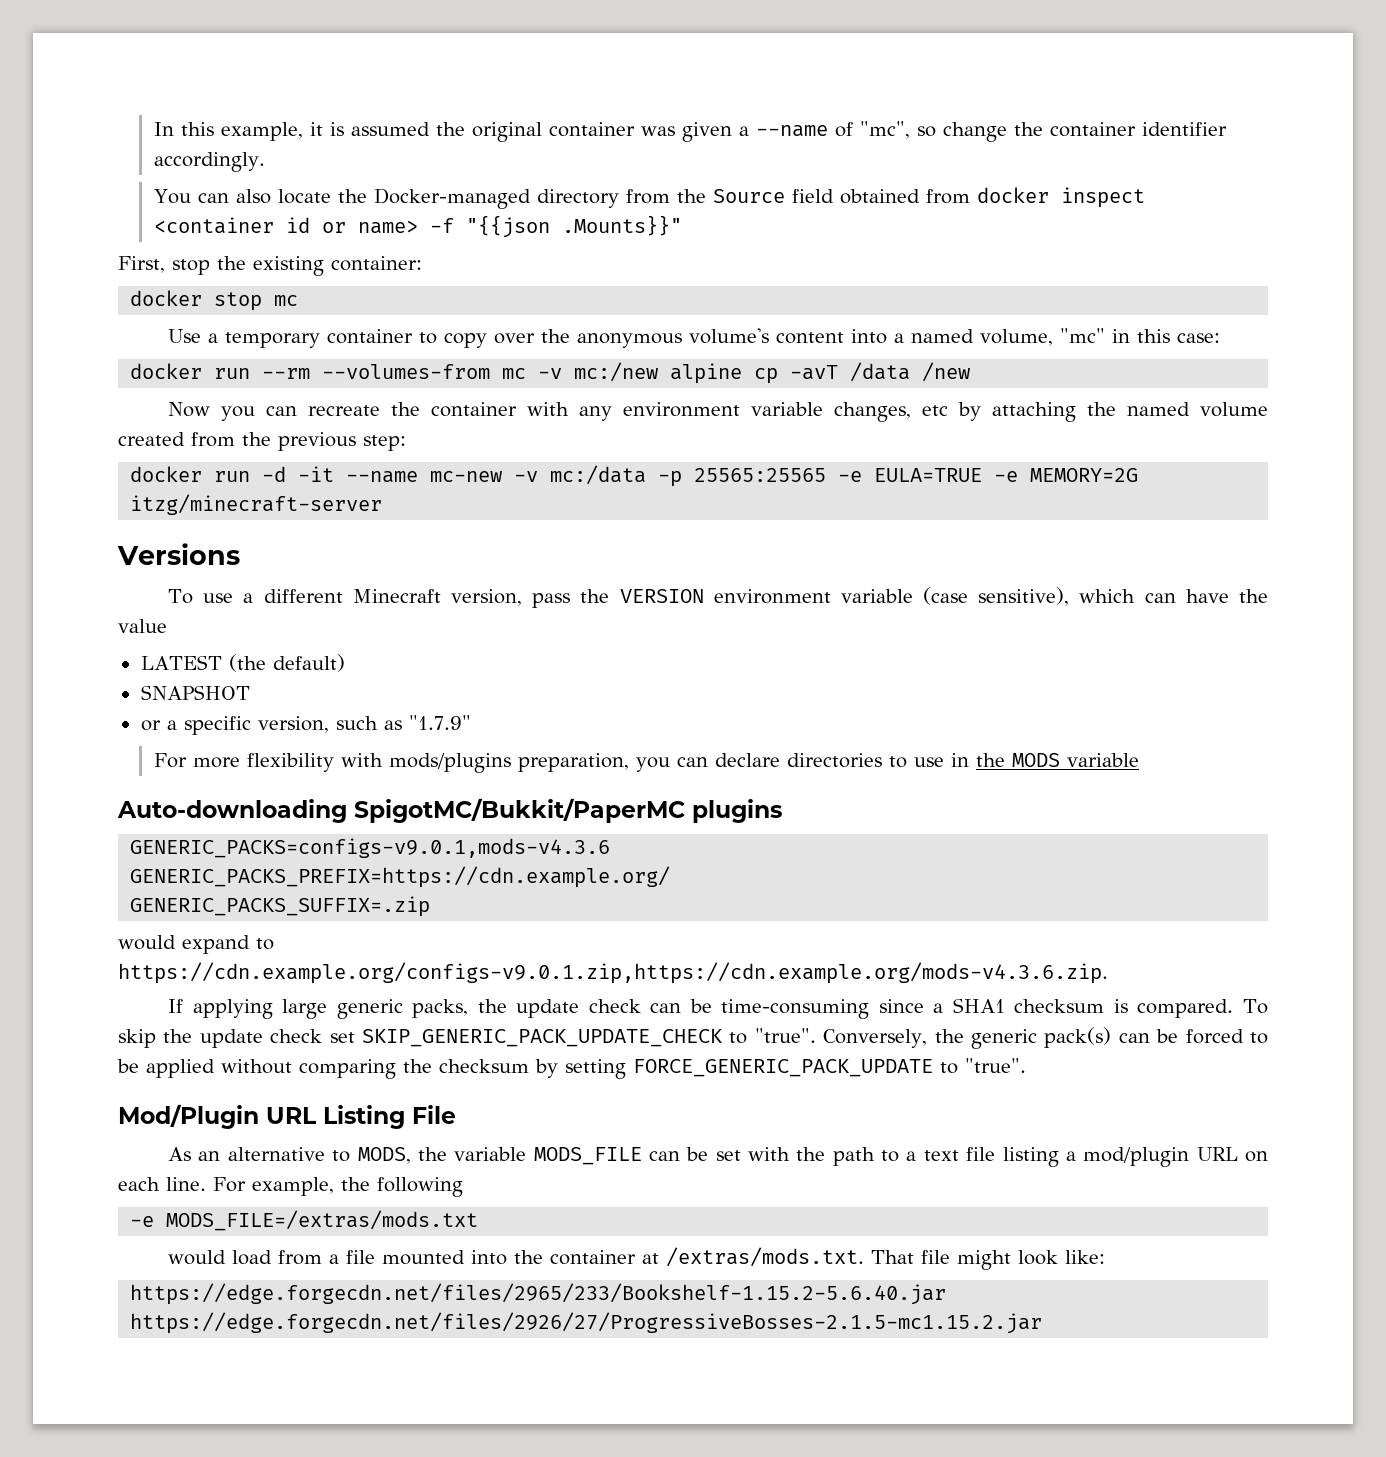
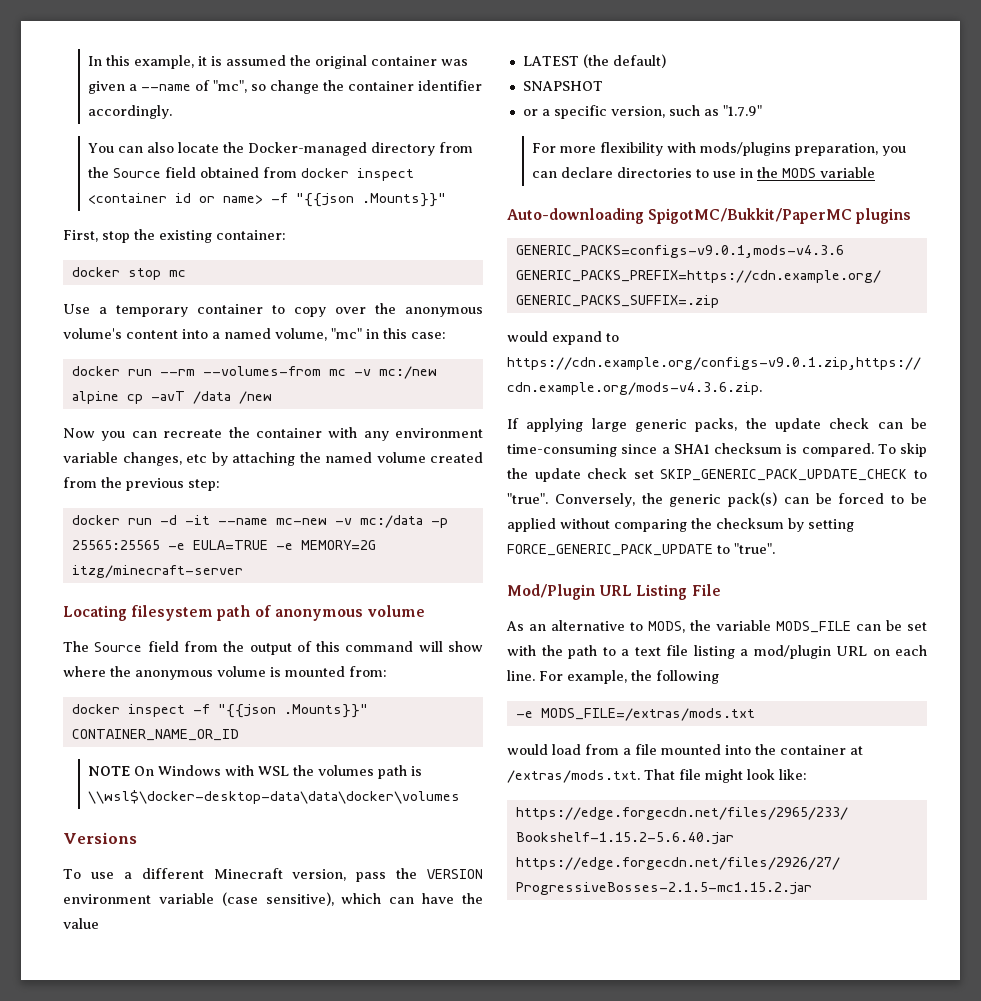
(383, 504) none -> [63,605,425,621] [63,641,484,655] [63,666,387,680] [71,704,368,718] [71,729,239,741] [88,765,423,779] [88,790,461,804] // Locating filesystem path of anonymous volume // The Source field from the output of this command will show where the anonymous volume is mounted from: // docker inspect -f "{{json .Mounts}}" CONTAINER_NAME_OR_ID // NOTE On Windows with WSL the volumes path is \\wsl$\docker-desktop-data\data\docker\volumes

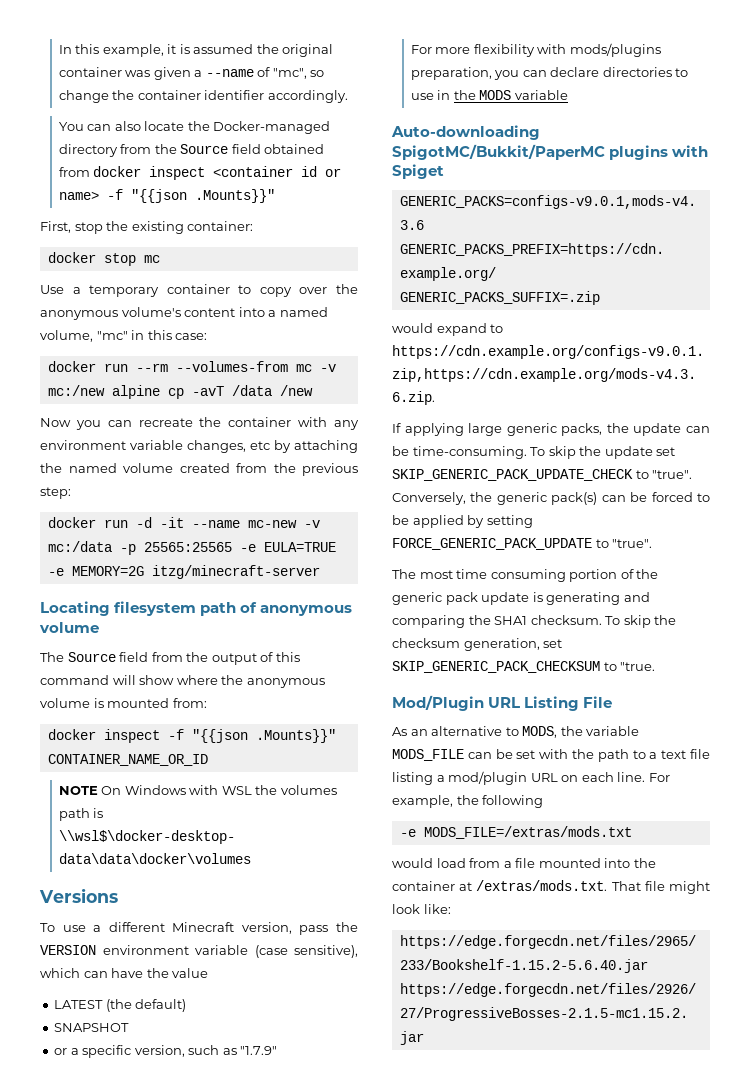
(912, 216) none -> [672,145,709,157] [392,164,444,179] with Spiget
[829,418,927,429] [507,443,874,457] check can be time-consuming since a SHA1 checksum is compared. -> [686,426,710,433] [392,446,527,459] can be time-consuming.
[587,468,628,479] check -> (653, 452) none
[560,518,784,532] without comparing the checksum -> (464, 521) none
(775, 548) none -> [392,569,659,582] [392,592,650,605] [392,615,677,628] [392,638,563,651] [392,661,656,673] // The most time consuming portion of the generic pack update is generating and comparing the SHA1 checksum. To skip the checksum generation, set SKIP_GENERIC_PACK_CHECKSUM to "true.

